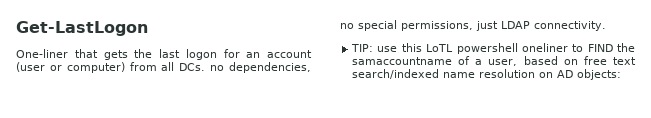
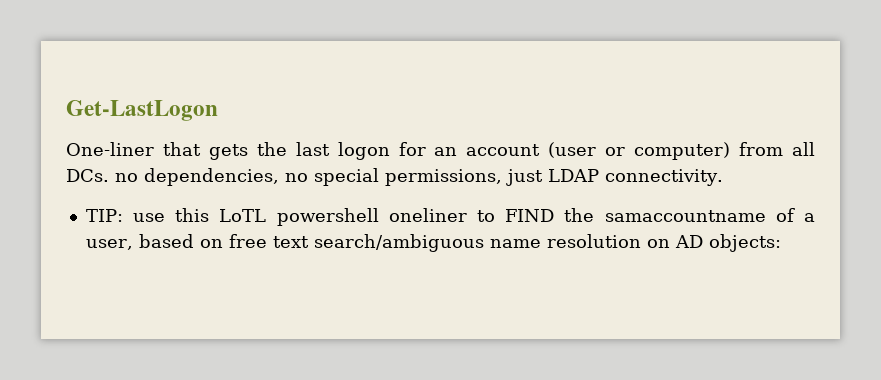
[352,69,440,79] search/indexed -> [313,234,484,252] search/ambiguous

